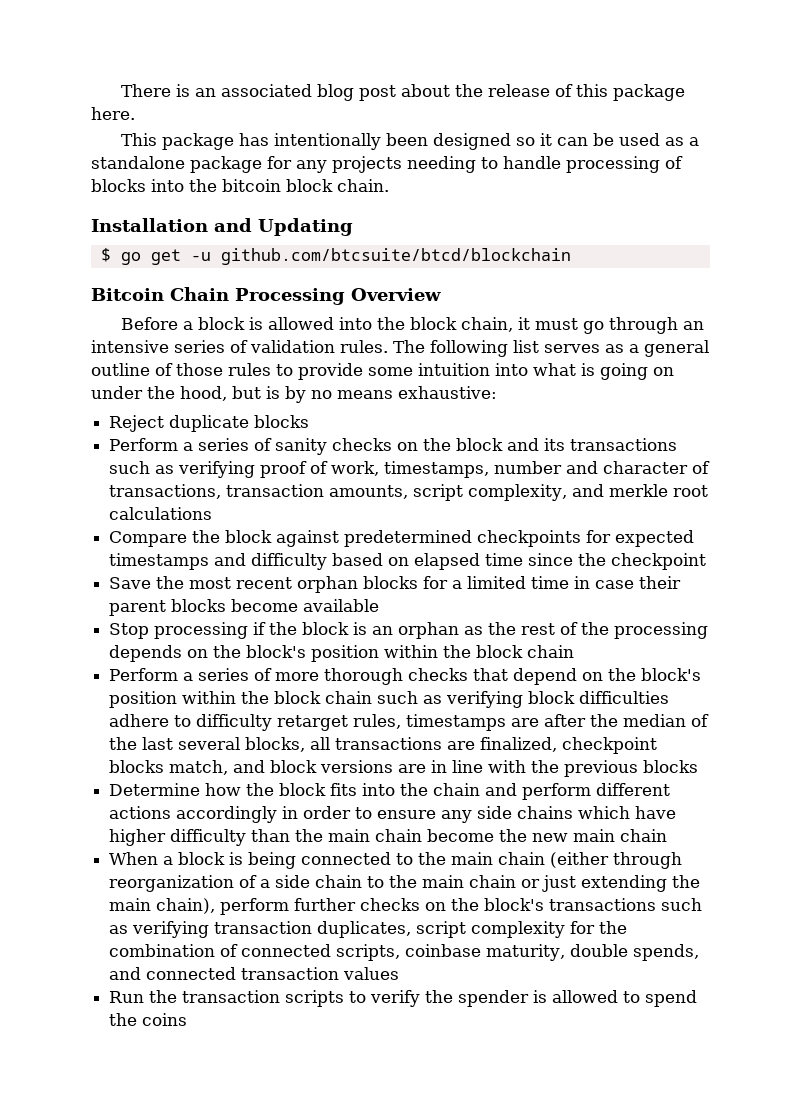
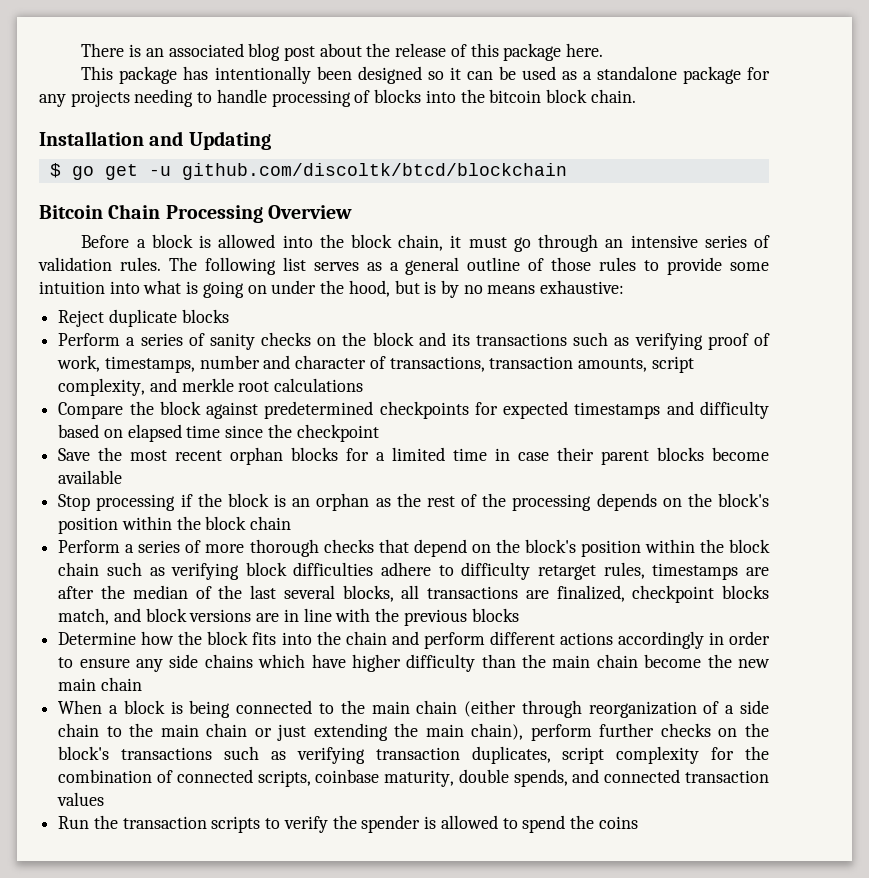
[220,248,571,265] github.com/btcsuite/btcd/blockchain -> [181,163,567,180] github.com/discoltk/btcd/blockchain

